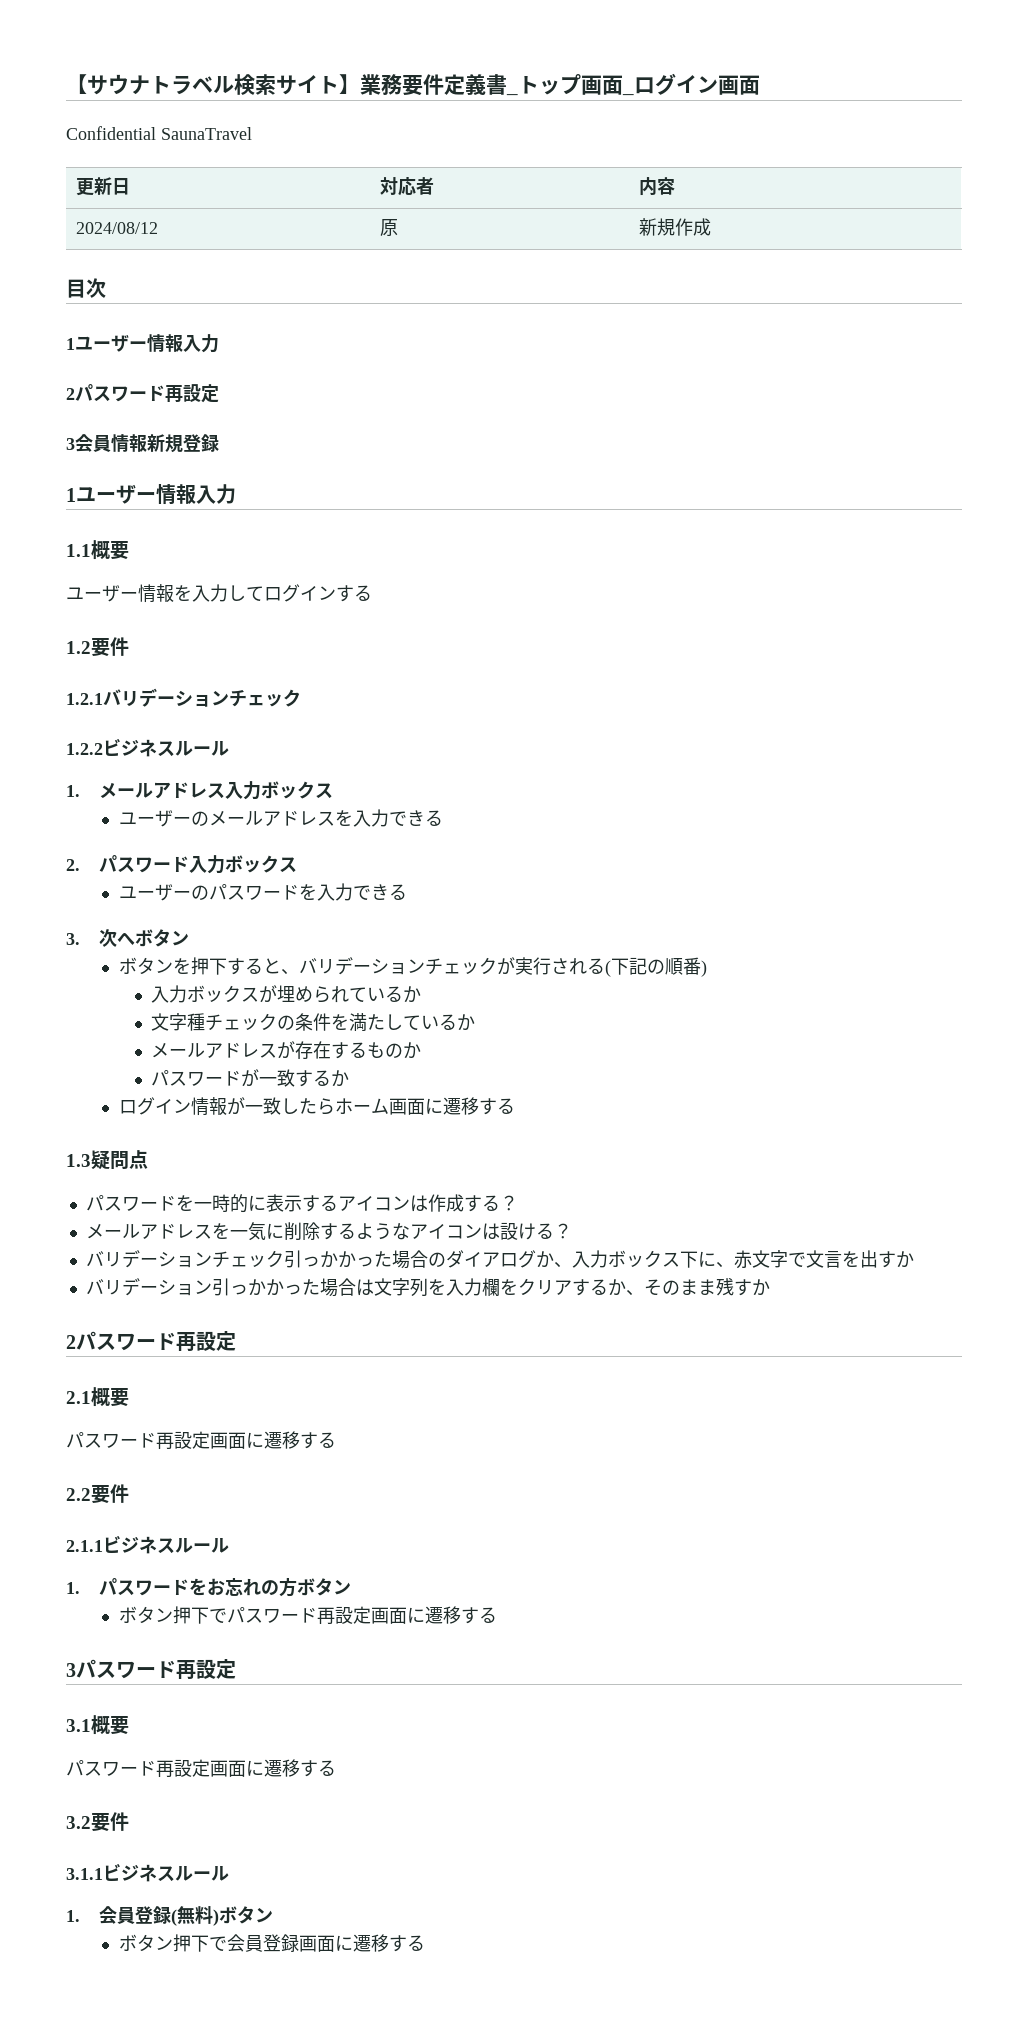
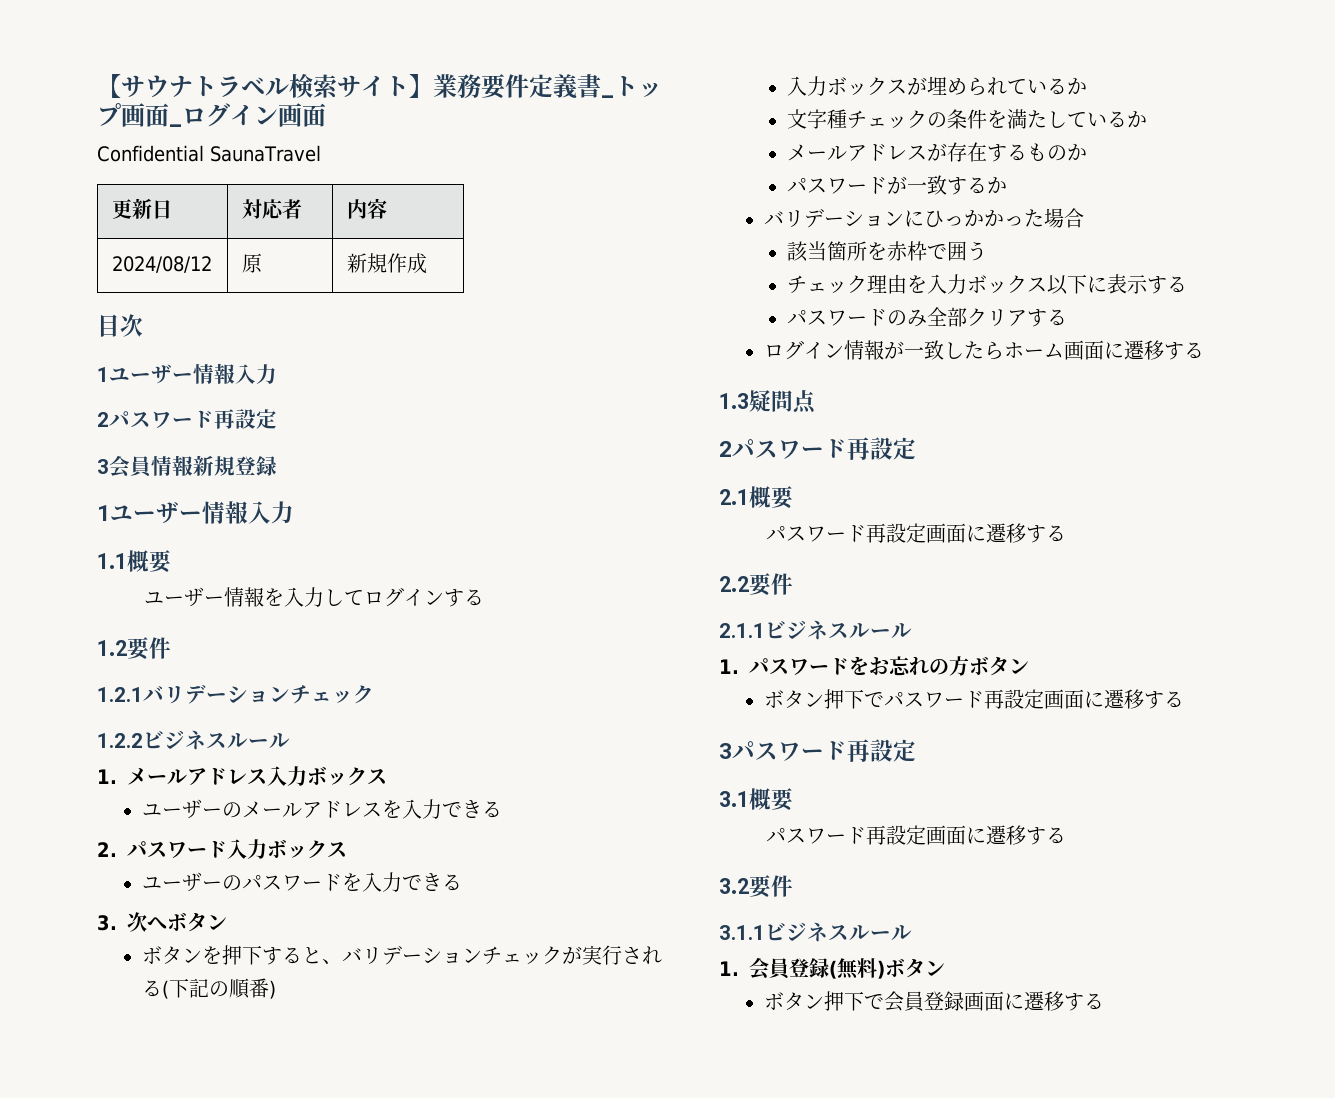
(350, 1078) none -> [763,208,1084,228] [786,241,987,262] [786,274,1187,295] [786,307,1067,327] // バリデーションにひっかかった場合 // 該当箇所を赤枠で囲う // チェック理由を入力ボックス以下に表示する // パスワードのみ全部クリアする
[85,1194,518,1213] [85,1222,572,1241] [85,1250,914,1269] [85,1278,770,1297] // パスワードを一時的に表示するアイコンは作成する？ // メールアドレスを一気に削除するようなアイコンは設ける？ // バリデーションチェック引っかかった場合のダイアログか、入力ボックス下に、赤文字で文言を出すか // バリデーション引っかかった場合は文字列を入力欄をクリアするか、そのまま残すか -> (816, 402) none

